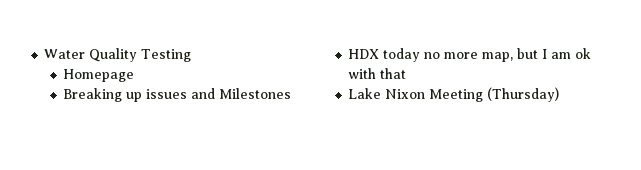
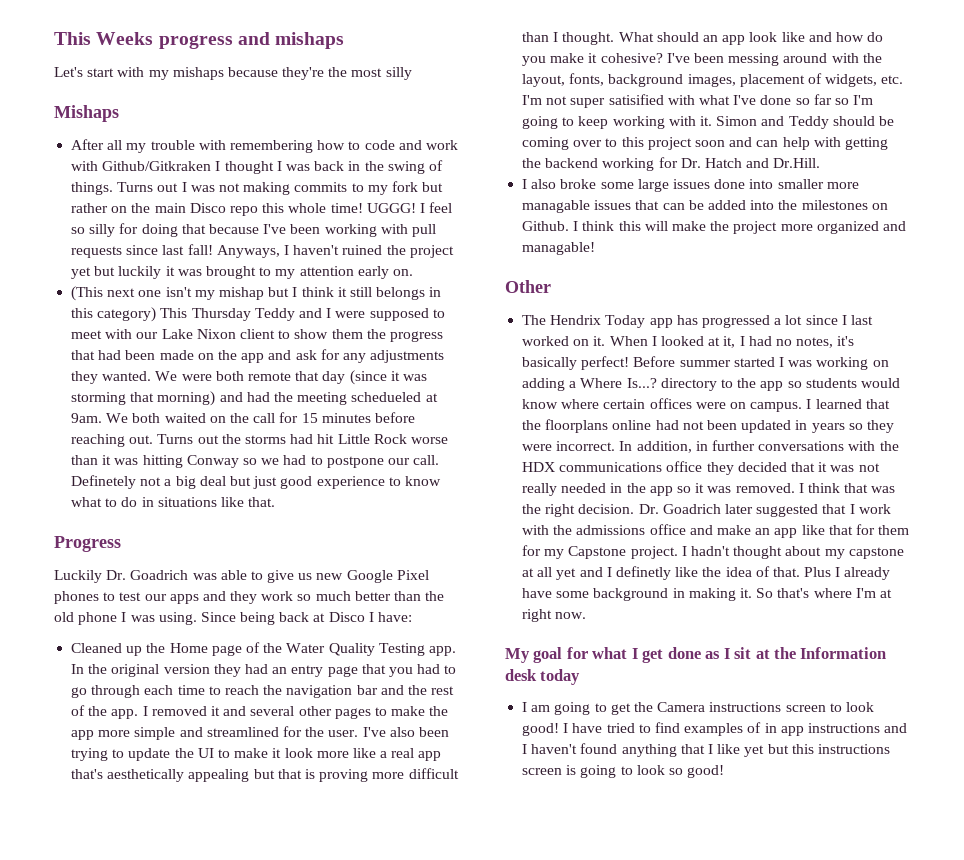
[44,48,192,62] [63,69,135,82] [63,88,292,102] [348,48,592,62] [348,68,407,79] [348,87,560,102] Water Quality Testing // Homepage // Breaking up issues and Milestones // HDX today no more map, but I am ok with that // Lake Nixon Meeting (Thursday) -> [54,32,345,49] [54,67,412,80] [54,105,119,122] [71,139,458,153] [71,160,443,174] [71,181,444,195] [71,202,453,216] [71,223,436,237] [71,244,454,258] [71,266,413,279] [71,286,442,301] [71,307,445,322] [71,329,443,342] [71,349,445,363] [71,370,427,385] [71,391,438,406] [71,412,415,423] [71,434,448,447] [71,455,440,468] [71,475,441,489] [71,497,276,507] [54,536,121,552] [54,570,429,583] [54,591,445,604] [54,612,413,625] [71,642,456,656] [71,664,457,677] [71,685,455,698] [71,705,449,719] [71,726,449,740] [71,748,442,761] [71,768,459,782] [522,32,884,45] [522,53,882,66] [522,73,904,87] [522,94,874,108] [522,116,894,129] [522,137,888,150] [522,157,821,171] [522,179,859,192] [522,200,888,213] [522,221,906,234] [522,242,596,255] [505,280,551,293] [522,315,873,328] [522,336,855,348] [522,356,889,370] [522,378,900,391] [522,398,890,412] [522,419,894,433] [522,440,899,453] [522,461,880,475] [522,483,896,496] [522,504,891,517] [522,524,910,538] [522,545,904,559] [522,566,891,580] [522,588,892,601] [522,609,587,622] [505,647,887,663] [505,669,581,685] [522,702,874,715] [522,722,908,736] [522,743,890,757] [522,765,725,778] This Weeks progress and mishaps // Let's start with my mishaps because they're the most silly // Mishaps // After all my trouble with remembering how to code and work with Github/Gitkraken I thought I was back in the swing of things. Turns out I was not making commits to my fork but rather on the main Disco repo this whole time! UGGG! I feel so silly for doing that because I've been working with pull requests since last fall! Anyways, I haven't ruined the project yet but luckily it was brought to my attention early on. // (This next one isn't my mishap but I think it still belongs in this category) This Thursday Teddy and I were supposed to meet with our Lake Nixon client to show them the progress that had been made on the app and ask for any adjustments they wanted. We were both remote that day (since it was storming that morning) and had the meeting schedueled at 9am. We both waited on the call for 15 minutes before reaching out. Turns out the storms had hit Little Rock worse than it was hitting Conway so we had to postpone our call. Definetely not a big deal but just good experience to know what to do in situations like that. // Progress // Luckily Dr. Goadrich was able to give us new Google Pixel phones to test our apps and they work so much better than the old phone I was using. Since being back at Disco I have: // Cleaned up the Home page of the Water Quality Testing app. In the original version they had an entry page that you had to go through each time to reach the navigation bar and the rest of the app. I removed it and several other pages to make the app more simple and streamlined for the user. I've also been trying to update the UI to make it look more like a real app that's aesthetically appealing but that is proving more difficult than I thought. What should an app look like and how do you make it cohesive? I've been messing around with the layout, fonts, background images, placement of widgets, etc. I'm not super satisified with what I've done so far so I'm going to keep working with it. Simon and Teddy should be coming over to this project soon and can help with getting the backend working for Dr. Hatch and Dr.Hill. // I also broke some large issues done into smaller more managable issues that can be added into the milestones on Github. I think this will make the project more organized and managable! // Other // The Hendrix Today app has progressed a lot since I last worked on it. When I looked at it, I had no notes, it's basically perfect! Before summer started I was working on adding a Where Is...? directory to the app so students would know where certain offices were on campus. I learned that the floorplans online had not been updated in years so they were incorrect. In addition, in further conversations with the HDX communications office they decided that it was not really needed in the app so it was removed. I think that was the right decision. Dr. Goadrich later suggested that I work with the admissions office and make an app like that for them for my Capstone project. I hadn't thought about my capstone at all yet and I definetly like the idea of that. Plus I already have some background in making it. So that's where I'm at right now. // My goal for what I get done as I sit at the Information desk today // I am going to get the Camera instructions screen to look good! I have tried to find examples of in app instructions and I haven't found anything that I like yet but this instructions screen is going to look so good!

